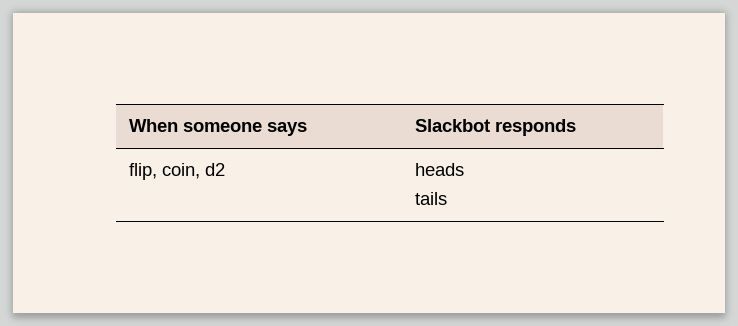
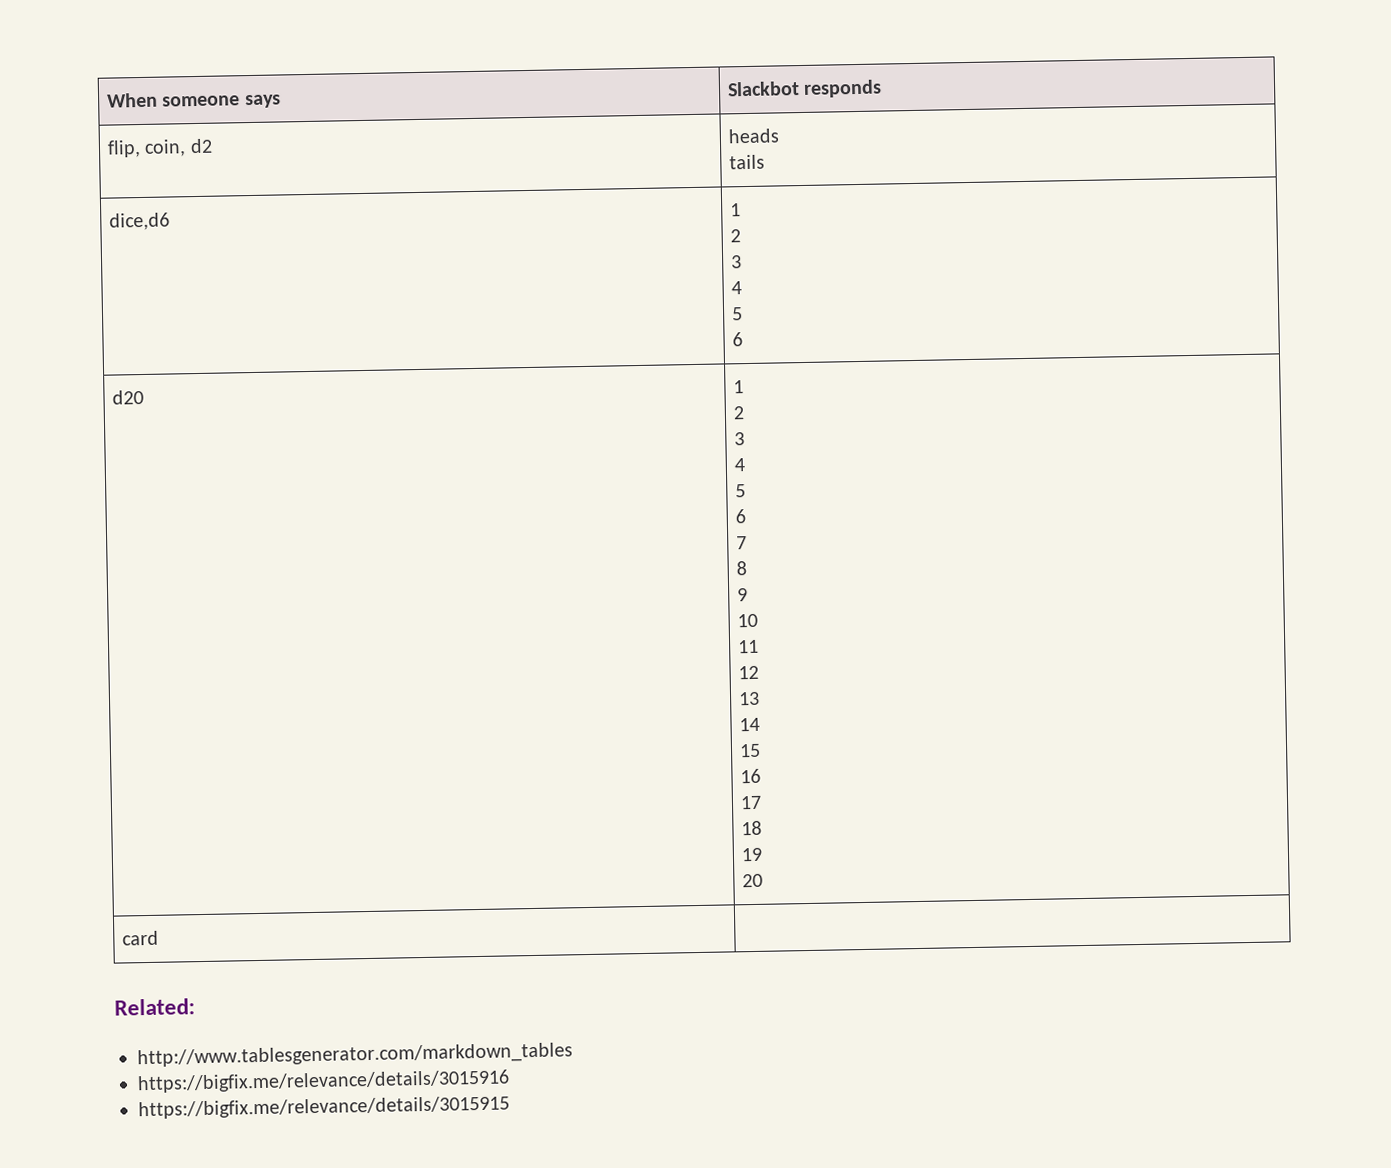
(447, 198) none -> [108,212,170,231] [729,203,741,217] [729,229,741,243] [730,255,742,269] [730,281,742,295] [730,307,743,321] [731,332,743,347] [111,389,144,405] [732,380,744,394] [732,406,745,420] [733,432,745,446] [733,458,745,472] [734,484,746,498] [734,509,746,524] [735,536,747,550] [735,561,747,576] [736,588,748,602] [736,613,758,628] [737,639,759,654] [737,665,759,680] [737,691,760,706] [738,717,760,732] [738,743,761,758] [739,768,761,784] [739,795,762,810] [740,820,762,836] [740,847,763,862] [741,873,763,888] [121,930,159,946] [114,998,195,1016] [137,1042,573,1069] [137,1069,510,1094] [138,1095,510,1120] // dice,d6 | 1 // 2 // 3 // 4 // 5 // 6 // d20 | 1 // 2 // 3 // 4 // 5 // 6 // 7 // 8 // 9 // 10 // 11 // 12 // 13 // 14 // 15 // 16 // 17 // 18 // 19 // 20 // card | // Related: // http://www.tablesgenerator.com/markdown_tables // https://bigfix.me/relevance/details/3015916 // https://bigfix.me/relevance/details/3015915

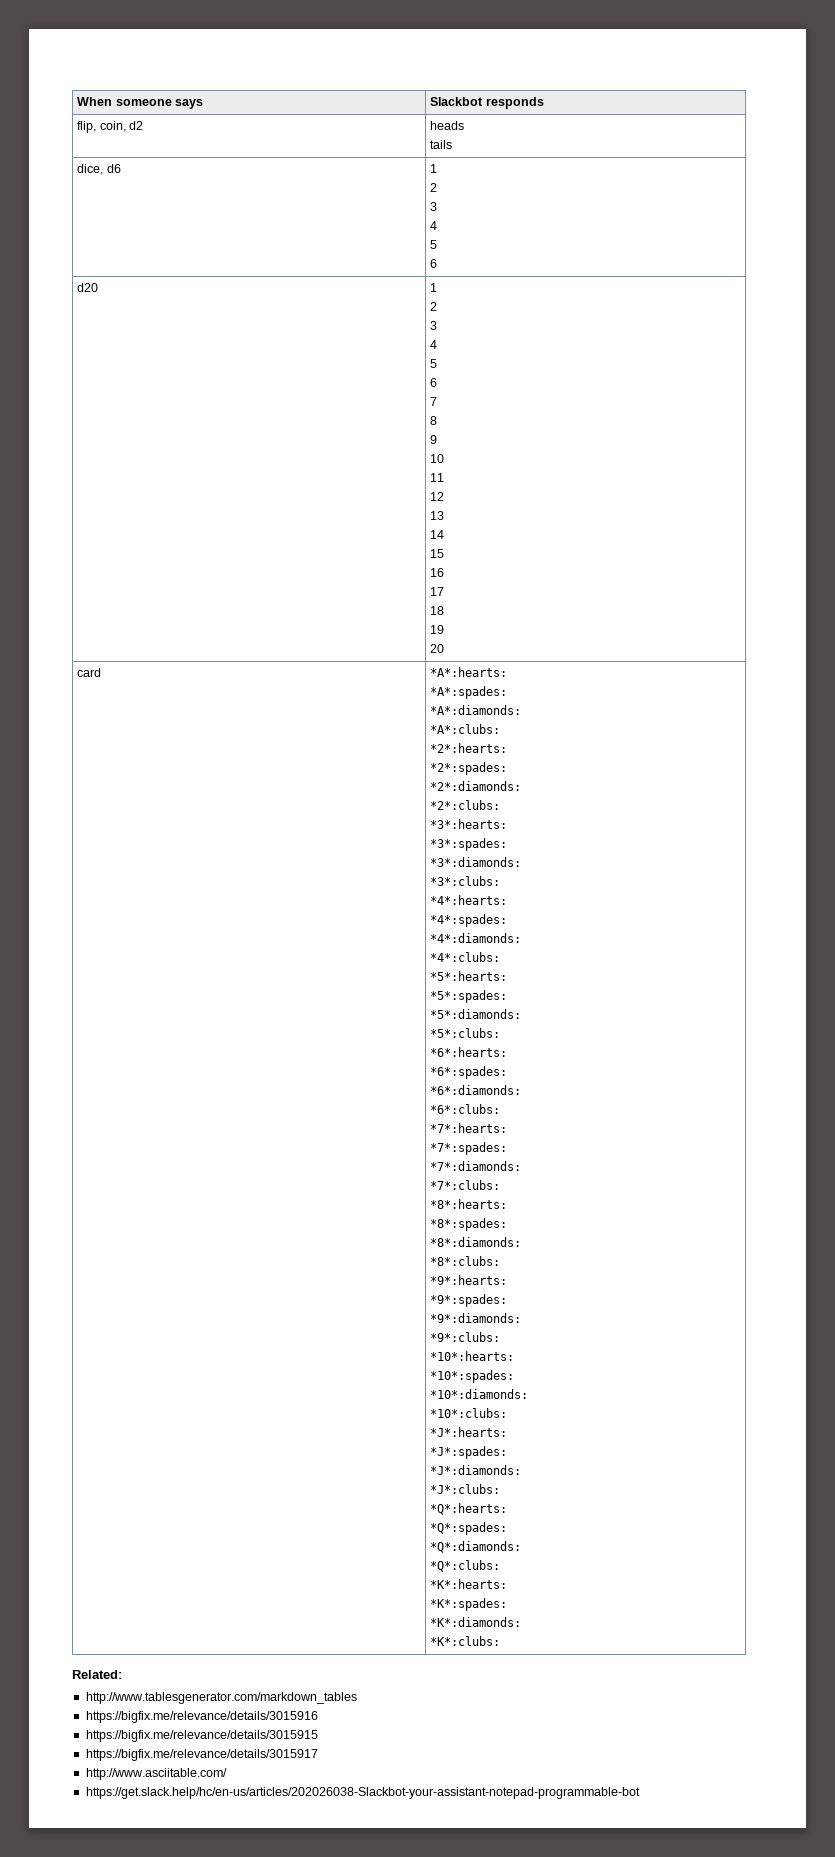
[108,212,170,231] dice,d6 -> [77,164,121,175] dice, d6
(159, 938) none -> [430,667,508,677] [430,686,508,699] [430,705,522,715] [430,724,501,734] [430,743,508,753] [430,762,508,775] [430,781,522,791] [430,800,501,810] [430,819,508,829] [430,838,508,851] [430,857,522,867] [430,876,501,886] [430,895,508,905] [430,914,508,927] [430,933,522,943] [430,952,501,962] [430,971,508,981] [430,990,508,1003] [430,1009,522,1019] [430,1028,501,1038] [430,1047,508,1057] [430,1066,508,1079] [430,1085,522,1095] [430,1104,501,1114] [430,1123,508,1133] [430,1142,508,1155] [430,1161,522,1171] [430,1180,501,1190] [430,1199,508,1209] [430,1218,508,1231] [430,1237,522,1247] [430,1256,501,1266] [430,1275,508,1285] [430,1294,508,1307] [430,1313,522,1323] [430,1332,501,1342] [430,1351,515,1361] [430,1370,515,1383] [430,1389,529,1399] [430,1408,508,1418] [430,1427,508,1437] [430,1446,508,1459] [430,1465,522,1475] [430,1484,501,1494] [430,1503,508,1515] [430,1522,508,1535] [430,1541,522,1553] [430,1560,501,1572] [430,1579,508,1589] [430,1598,508,1611] [430,1617,522,1627] [430,1636,501,1646] *A*:hearts: // *A*:spades: // *A*:diamonds: // *A*:clubs: // *2*:hearts: // *2*:spades: // *2*:diamonds: // *2*:clubs: // *3*:hearts: // *3*:spades: // *3*:diamonds: // *3*:clubs: // *4*:hearts: // *4*:spades: // *4*:diamonds: // *4*:clubs: // *5*:hearts: // *5*:spades: // *5*:diamonds: // *5*:clubs: // *6*:hearts: // *6*:spades: // *6*:diamonds: // *6*:clubs: // *7*:hearts: // *7*:spades: // *7*:diamonds: // *7*:clubs: // *8*:hearts: // *8*:spades: // *8*:diamonds: // *8*:clubs: // *9*:hearts: // *9*:spades: // *9*:diamonds: // *9*:clubs: // *10*:hearts: // *10*:spades: // *10*:diamonds: // *10*:clubs: // *J*:hearts: // *J*:spades: // *J*:diamonds: // *J*:clubs: // *Q*:hearts: // *Q*:spades: // *Q*:diamonds: // *Q*:clubs: // *K*:hearts: // *K*:spades: // *K*:diamonds: // *K*:clubs:
(510, 1107) none -> [85,1749,318,1761] [85,1768,227,1780] [85,1787,640,1799] // https://bigfix.me/relevance/details/3015917 // http://www.asciitable.com/ // https://get.slack.help/hc/en-us/articles/202026038-Slackbot-your-assistant-notepad-programmable-bot

